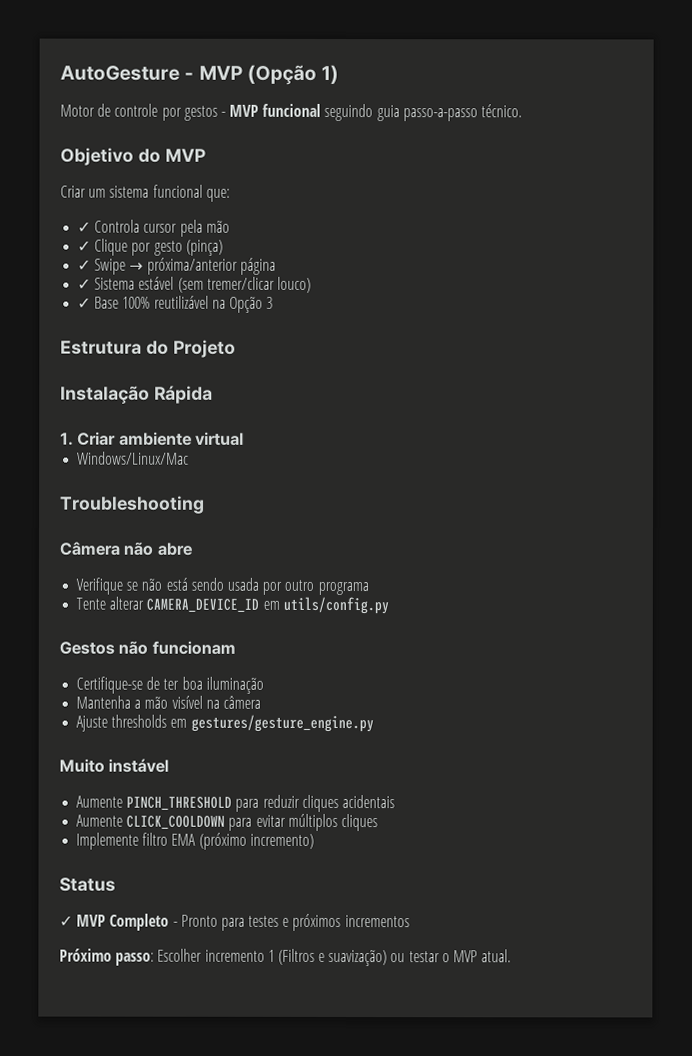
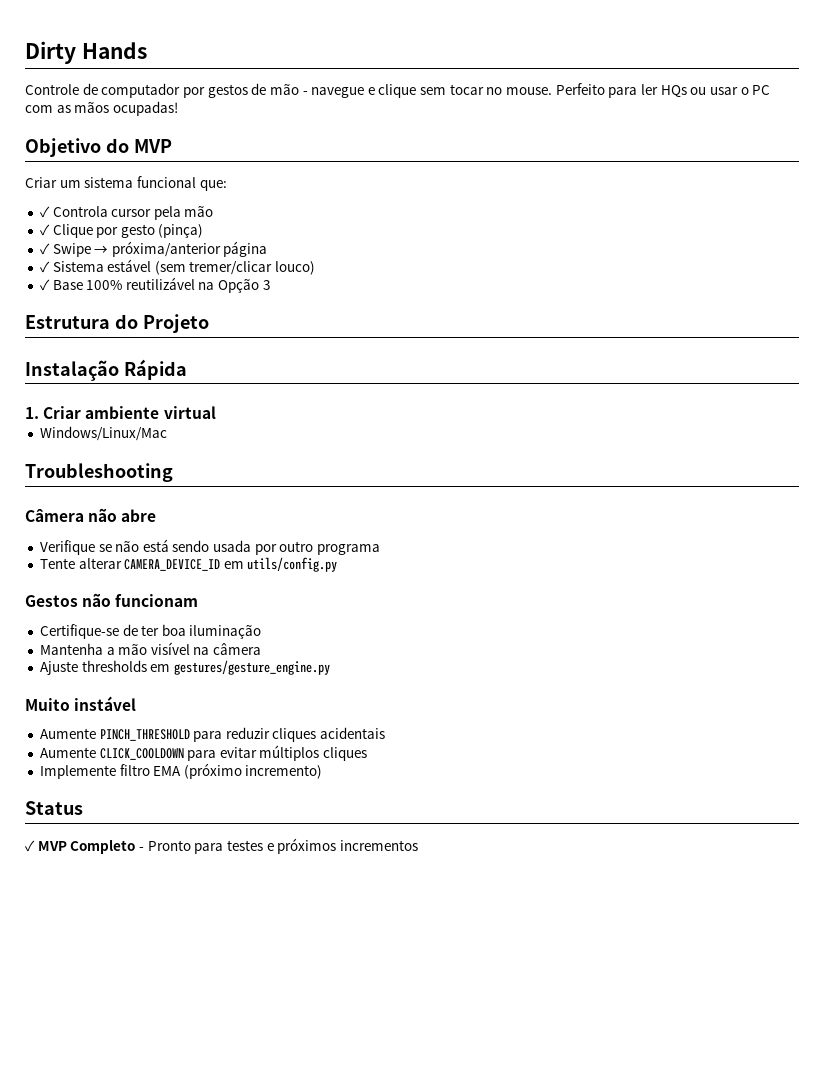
[60,64,340,85] [60,103,523,122] AutoGesture - MVP (Opção 1) // Motor de controle por gestos - MVP funcional seguindo guia passo-a-passo técnico. -> [25,41,147,64] [25,83,771,98] [25,101,178,116] Dirty Hands // Controle de computador por gestos de mão - navegue e clique sem tocar no mouse. Perfeito para ler HQs ou usar o PC com as mãos ocupadas!
[59,948,512,967] // Próximo passo: Escolher incremento 1 (Filtros e suavização) ou testar o MVP atual. -> (418, 845) none

